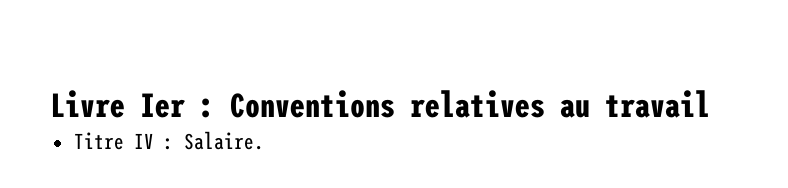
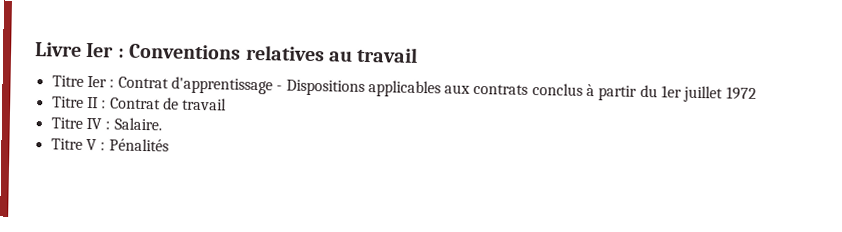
(710, 104) none -> [51,75,757,103] [51,96,228,111] // Titre Ier : Contrat d'apprentissage - Dispositions applicables aux contrats conclus à partir du 1er juillet 1972 // Titre II : Contrat de travail
(264, 140) none -> [50,138,169,152] // Titre V : Pénalités

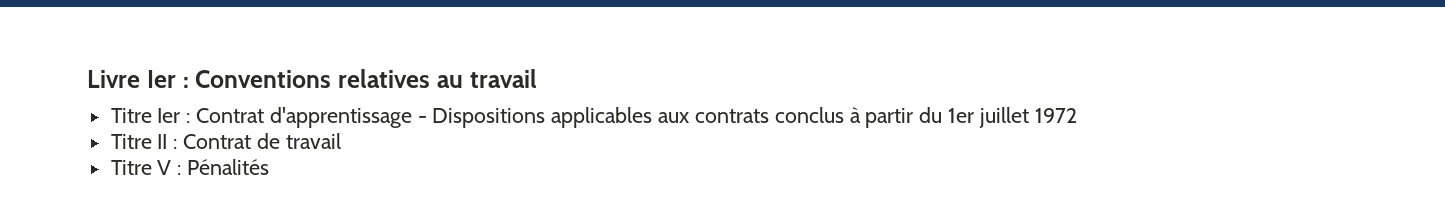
[50,117,162,131] // Titre IV : Salaire. -> (341, 141) none

